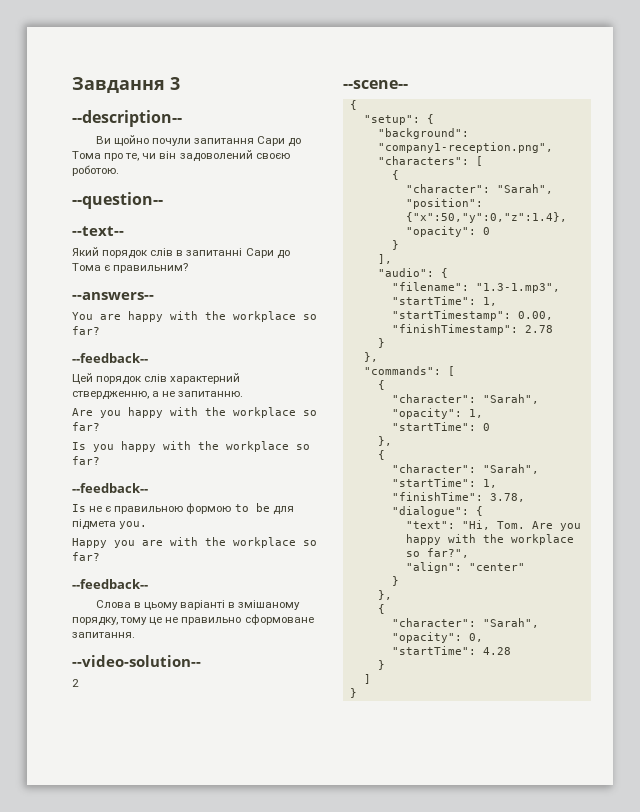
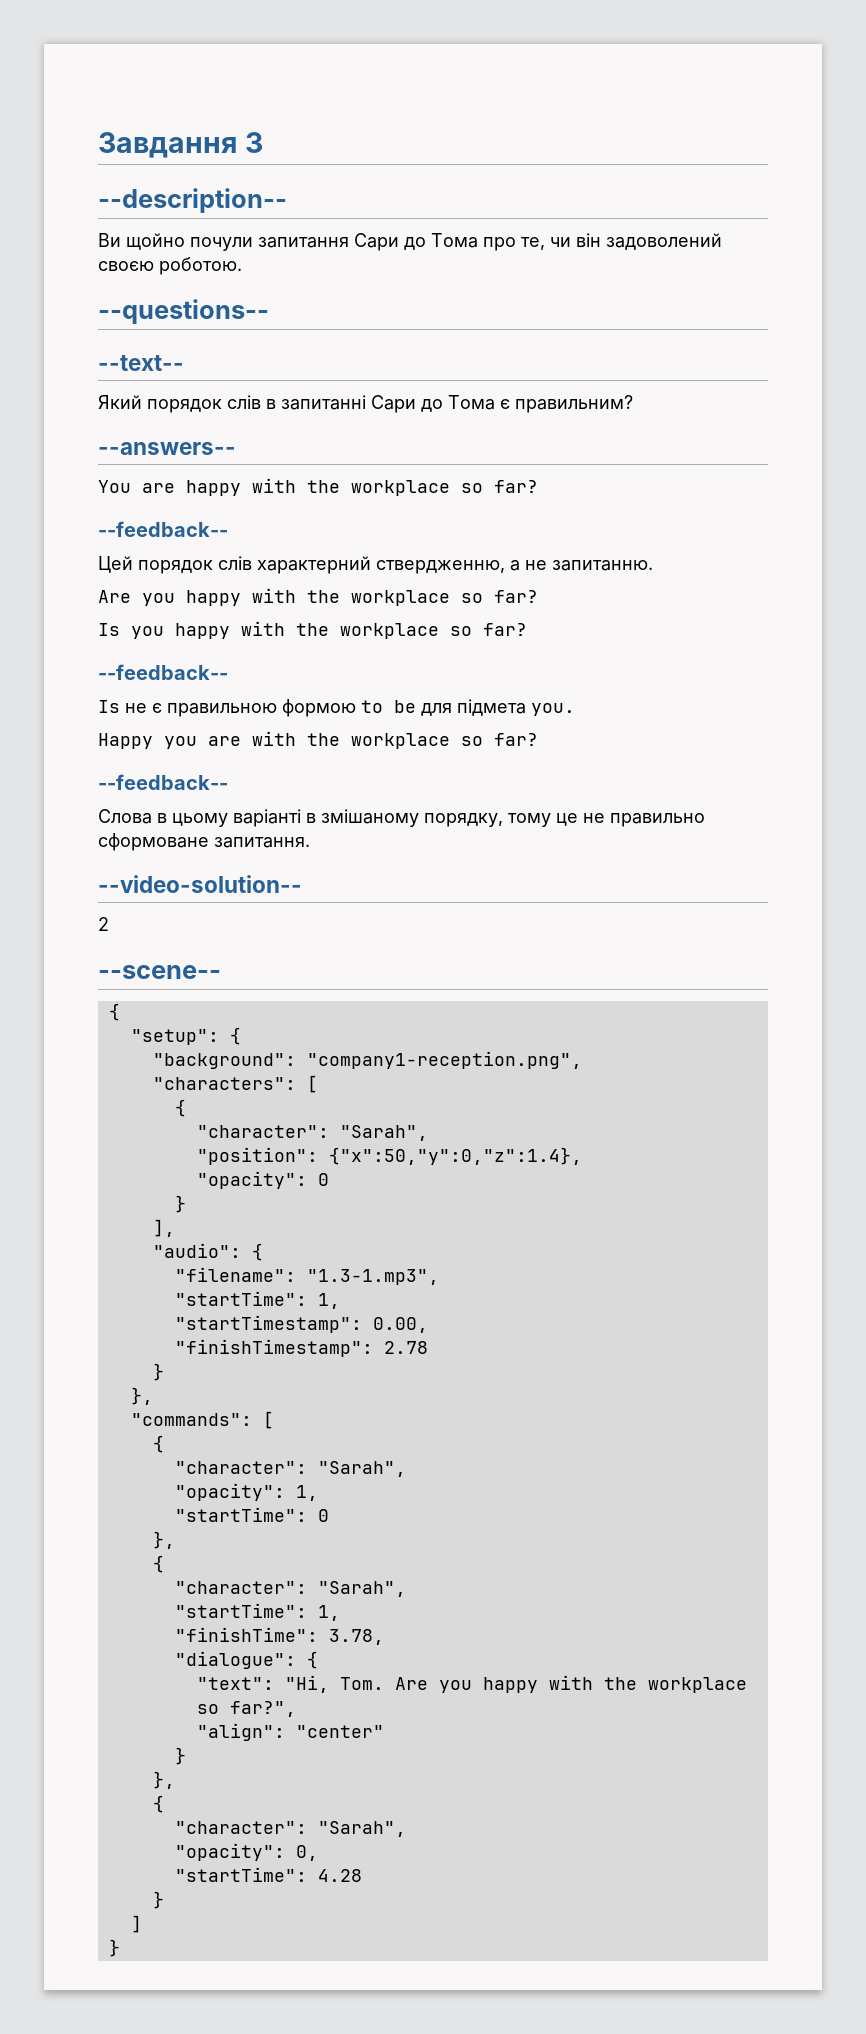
[72,192,163,209] --question-- -> [98,299,269,324] --questions--

